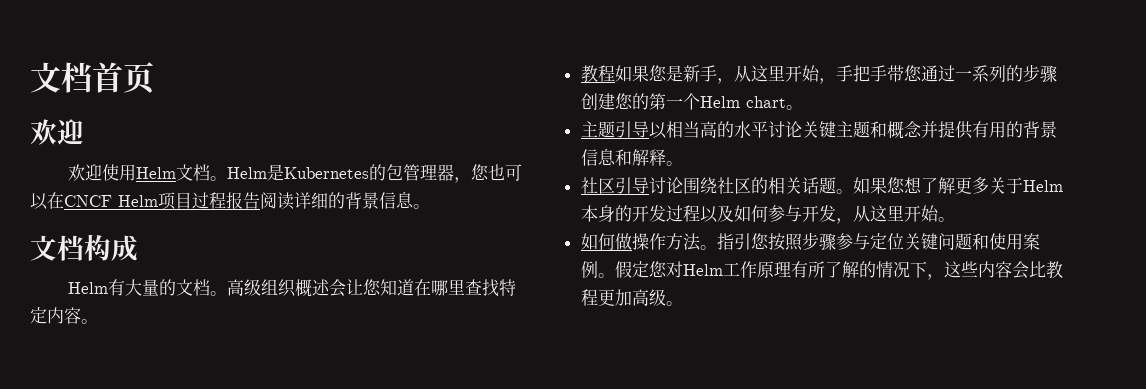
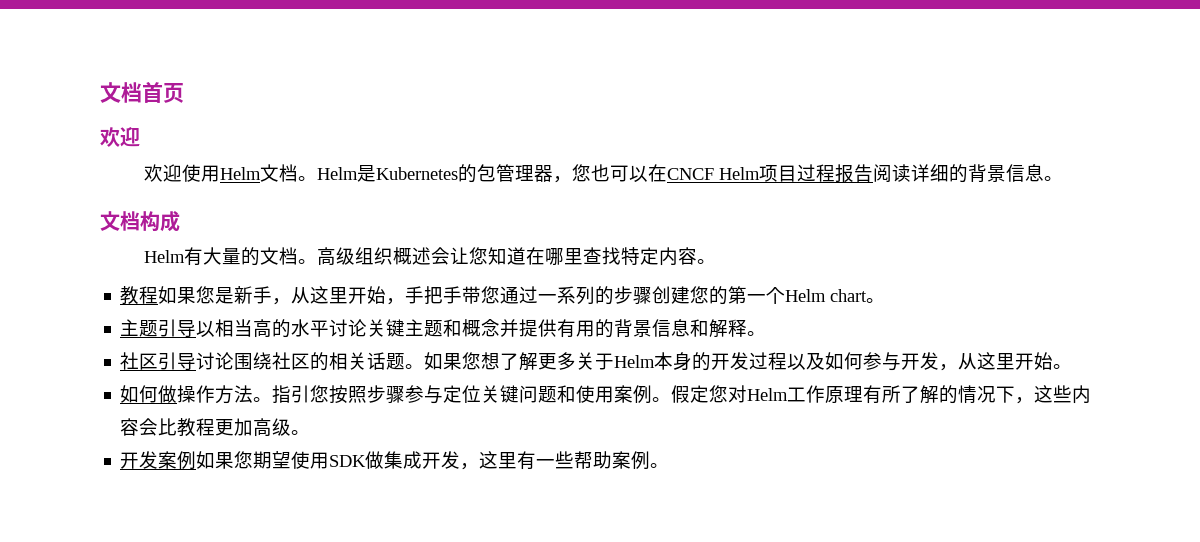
(683, 303) none -> [120,451,670,470] // 开发案例如果您期望使用SDK做集成开发，这里有一些帮助案例。

